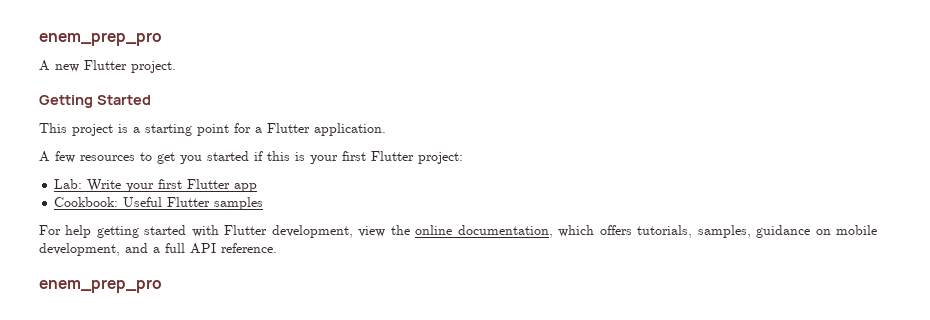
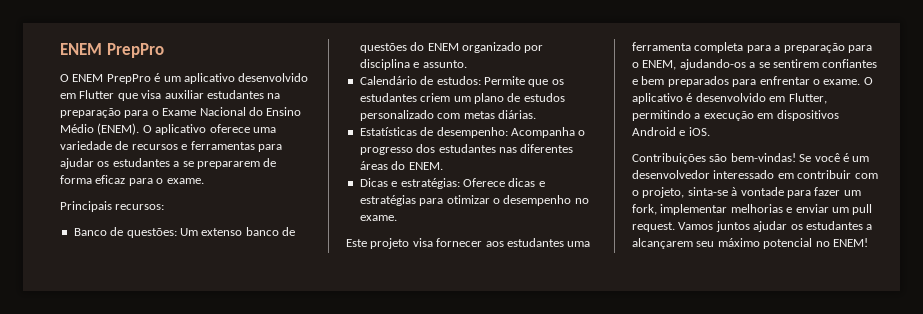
[39,32,162,46] [39,60,176,73] [39,95,151,108] [39,123,386,136] [39,151,463,164] [54,179,258,192] [54,197,264,210] [39,225,878,238] [39,243,277,256] [39,279,162,293] enem_prep_pro // A new Flutter project. // Getting Started // This project is a starting point for a Flutter application. // A few resources to get you started if this is your first Flutter project: // Lab: Write your first Flutter app // Cookbook: Useful Flutter samples // For help getting started with Flutter development, view the online documentation, which offers tutorials, samples, guidance on mobile development, and a full API reference. // enem_prep_pro -> [60,43,164,58] [60,73,309,84] [60,90,281,101] [60,107,302,118] [60,123,276,135] [60,141,282,152] [60,158,277,169] [60,175,204,186] [60,201,165,212] [73,227,295,238] [359,42,544,53] [359,59,467,70] [359,76,564,87] [359,93,565,104] [359,110,536,121] [359,127,586,138] [359,144,574,155] [359,161,443,170] [359,178,545,189] [359,195,589,206] [359,215,397,221] [346,238,591,249] [632,42,872,53] [632,59,878,70] [632,76,873,87] [632,93,827,104] [632,110,839,121] [632,127,710,136] [632,153,870,164] [632,170,878,179] [632,187,861,198] [632,204,873,215] [632,221,873,232] [632,238,868,249] ENEM PrepPro // O ENEM PrepPro é um aplicativo desenvolvido em Flutter que visa auxiliar estudantes na preparação para o Exame Nacional do Ensino Médio (ENEM). O aplicativo oferece uma variedade de recursos e ferramentas para ajudar os estudantes a se prepararem de forma eficaz para o exame. // Principais recursos: // Banco de questões: Um extenso banco de questões do ENEM organizado por disciplina e assunto. // Calendário de estudos: Permite que os estudantes criem um plano de estudos personalizado com metas diárias. // Estatísticas de desempenho: Acompanha o progresso dos estudantes nas diferentes áreas do ENEM. // Dicas e estratégias: Oferece dicas e estratégias para otimizar o desempenho no exame. // Este projeto visa fornecer aos estudantes uma ferramenta completa para a preparação para o ENEM, ajudando-os a se sentirem confiantes e bem preparados para enfrentar o exame. O aplicativo é desenvolvido em Flutter, permitindo a execução em dispositivos Android e iOS. // Contribuições são bem-vindas! Se você é um desenvolvedor interessado em contribuir com o projeto, sinta-se à vontade para fazer um fork, implementar melhorias e enviar um pull request. Vamos juntos ajudar os estudantes a alcançarem seu máximo potencial no ENEM!

